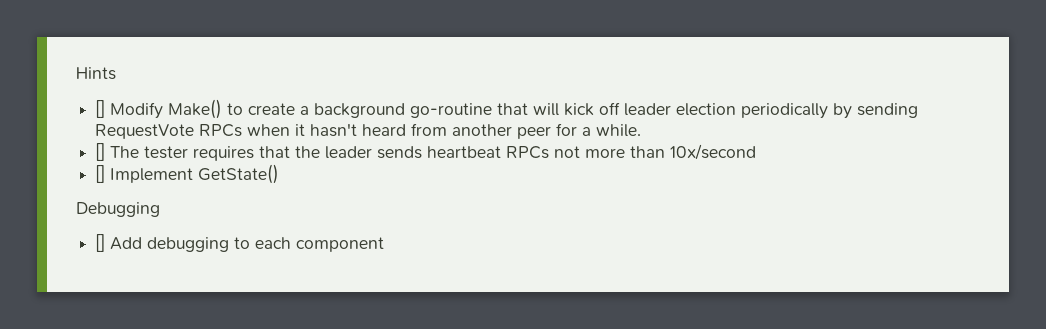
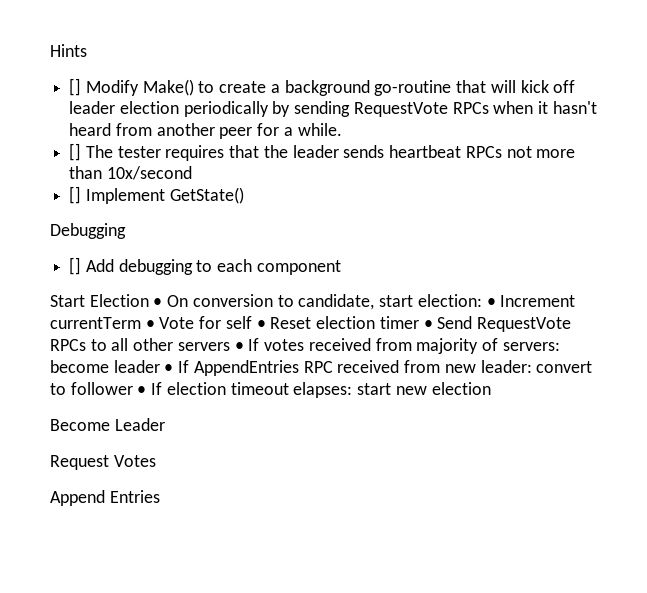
(385, 244) none -> [50,294,576,310] [50,316,571,332] [50,338,560,354] [50,360,593,376] [50,382,491,398] [50,418,165,431] [50,455,156,470] [50,490,160,506] // Start Election • On conversion to candidate, start election: • Increment currentTerm • Vote for self • Reset election timer • Send RequestVote RPCs to all other servers • If votes received from majority of servers: become leader • If AppendEntries RPC received from new leader: convert to follower • If election timeout elapses: start new election // Become Leader // Request Votes // Append Entries

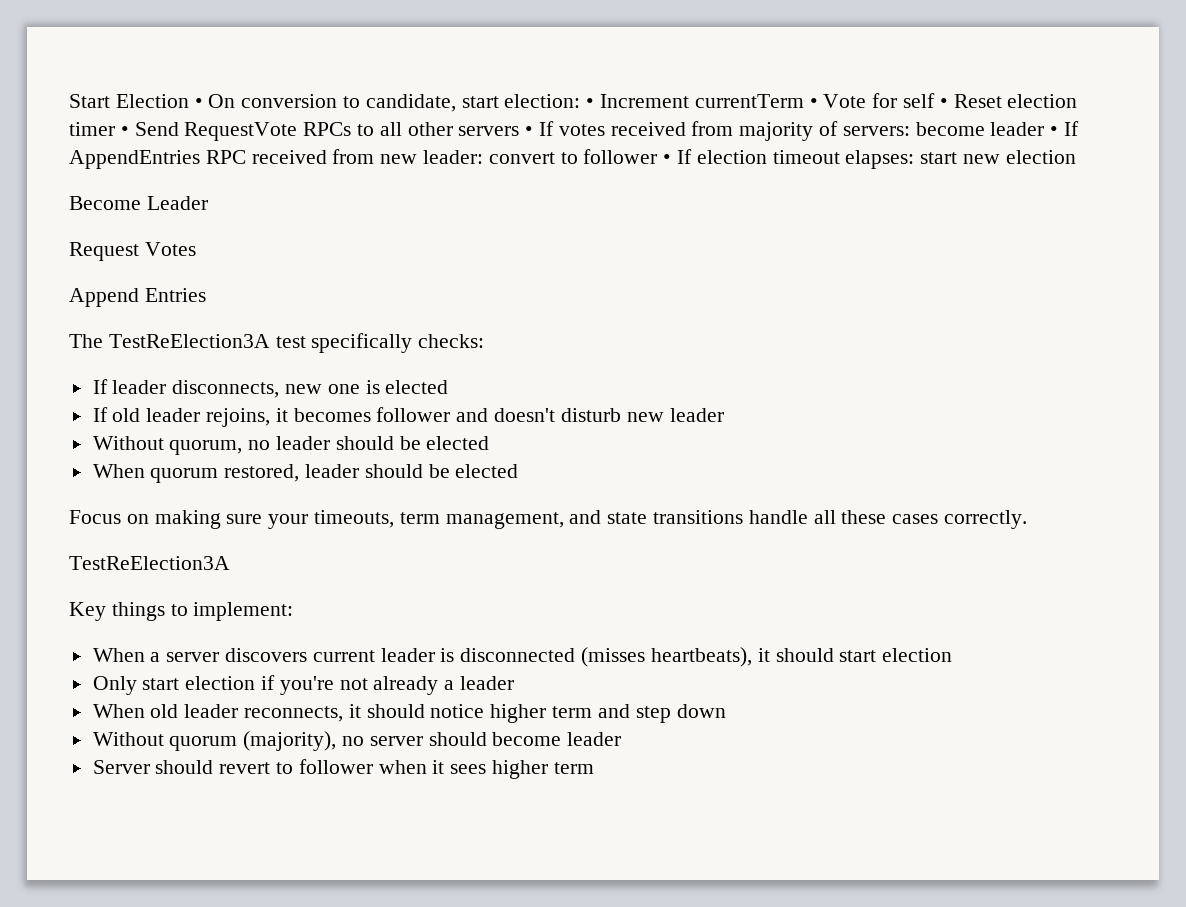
[50,44,87,57] [69,78,576,96] [69,101,597,117] [69,123,342,139] [69,143,576,161] [69,166,192,180] [69,186,244,204] [50,223,126,239] [69,257,341,275] Hints // [] Modify Make() to create a background go-routine that will kick off leader election periodically by sending RequestVote RPCs when it hasn't heard from another peer for a while. // [] The tester requires that the leader sends heartbeat RPCs not more than 10x/second // [] Implement GetState() // Debugging // [] Add debugging to each component // -> (69, 101) none
(160, 496) none -> [69,333,485,353] [92,379,449,398] [92,407,724,427] [92,436,490,455] [92,464,519,483] [69,510,1028,529] [69,556,230,570] [69,602,294,621] [92,647,953,667] [92,675,515,695] [92,704,726,723] [92,731,622,751] [92,759,594,779] // The TestReElection3A test specifically checks: // If leader disconnects, new one is elected // If old leader rejoins, it becomes follower and doesn't disturb new leader // Without quorum, no leader should be elected // When quorum restored, leader should be elected // Focus on making sure your timeouts, term management, and state transitions handle all these cases correctly. // TestReElection3A // Key things to implement: // When a server discovers current leader is disconnected (misses heartbeats), it should start election // Only start election if you're not already a leader // When old leader reconnects, it should notice higher term and step down // Without quorum (majority), no server should become leader // Server should revert to follower when it sees higher term

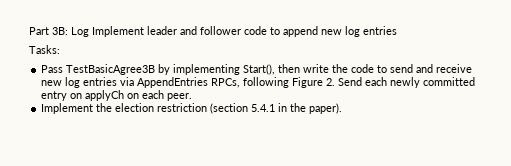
[69,93,1078,112] [69,121,1080,141] [69,149,1076,169] [69,196,208,210] [69,242,196,261] [69,288,206,307] [69,333,485,353] [92,379,449,398] [92,407,724,427] [92,436,490,455] [92,464,519,483] [69,510,1028,529] [69,556,230,570] [69,602,294,621] [92,647,953,667] [92,675,515,695] [92,704,726,723] [92,731,622,751] [92,759,594,779] Start Election • On conversion to candidate, start election: • Increment currentTerm • Vote for self • Reset election timer • Send RequestVote RPCs to all other servers • If votes received from majority of servers: become leader • If AppendEntries RPC received from new leader: convert to follower • If election timeout elapses: start new election // Become Leader // Request Votes // Append Entries // The TestReElection3A test specifically checks: // If leader disconnects, new one is elected // If old leader rejoins, it becomes follower and doesn't disturb new leader // Without quorum, no leader should be elected // When quorum restored, leader should be elected // Focus on making sure your timeouts, term management, and state transitions handle all these cases correctly. // TestReElection3A // Key things to implement: // When a server discovers current leader is disconnected (misses heartbeats), it should start election // Only start election if you're not already a leader // When old leader reconnects, it should notice higher term and step down // Without quorum (majority), no server should become leader // Server should revert to follower when it sees higher term -> [29,26,397,37] [29,45,60,54] [41,64,473,75] [41,77,476,88] [41,90,193,101] [41,103,343,114] Part 3B: Log Implement leader and follower code to append new log entries // Tasks: // Pass TestBasicAgree3B by implementing Start(), then write the code to send and receive new log entries via AppendEntries RPCs, following Figure 2. Send each newly committed entry on applyCh on each peer. // Implement the election restriction (section 5.4.1 in the paper).

